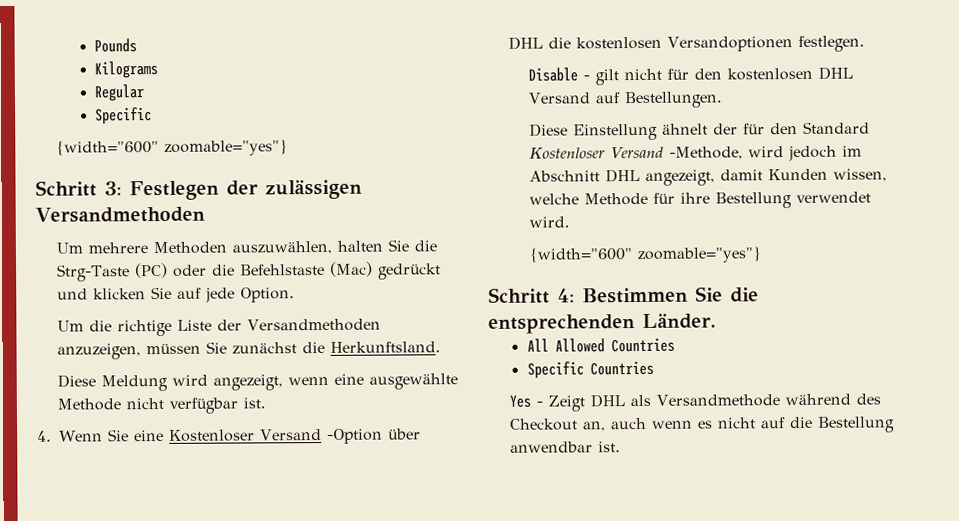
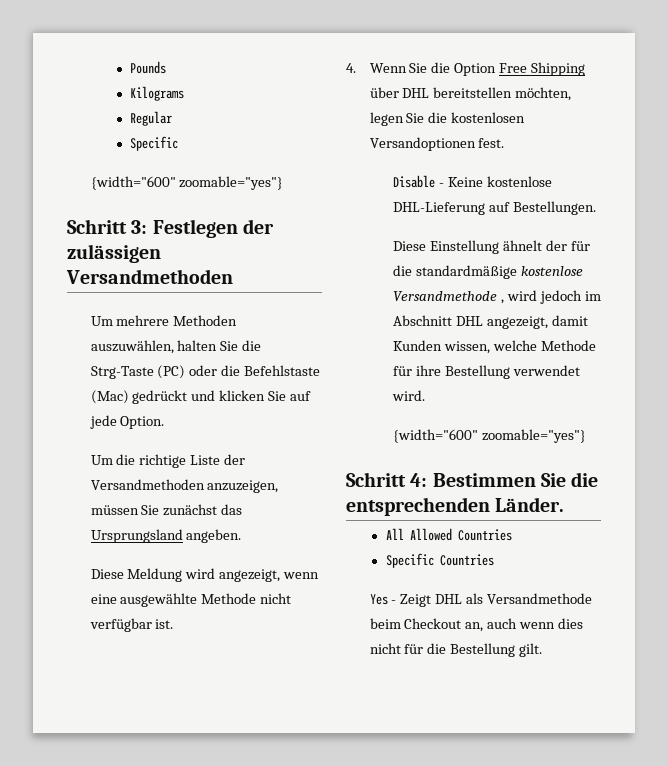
[302,341,442,354] die Herkunftsland. -> [221,504,243,515] [90,529,242,543] das Ursprungsland angeben.
[133,428,421,444] [508,36,543,50] eine Kostenloser Versand -Option über DHL -> [431,62,586,76] [369,87,572,101] [369,112,425,126] die Option Free Shipping über DHL bereitstellen möchten, legen Sie
[797,35,865,52] festlegen. -> [478,138,505,148] fest.
[595,66,854,86] [528,92,592,104] gilt nicht für den kostenlosen DHL Versand -> [447,176,552,187] [393,202,486,215] Keine kostenlose DHL-Lieferung
[770,121,871,135] [529,146,744,160] den Standard Kostenloser Versand -Methode, -> [393,265,583,279] [393,291,505,304] die standardmäßige kostenlose Versandmethode ,
[785,393,882,406] während des -> [369,618,401,629] beim
[698,416,896,433] [510,441,622,453] es nicht auf die Bestellung anwendbar ist. -> [558,618,584,629] [369,643,543,657] dies nicht für die Bestellung gilt.

